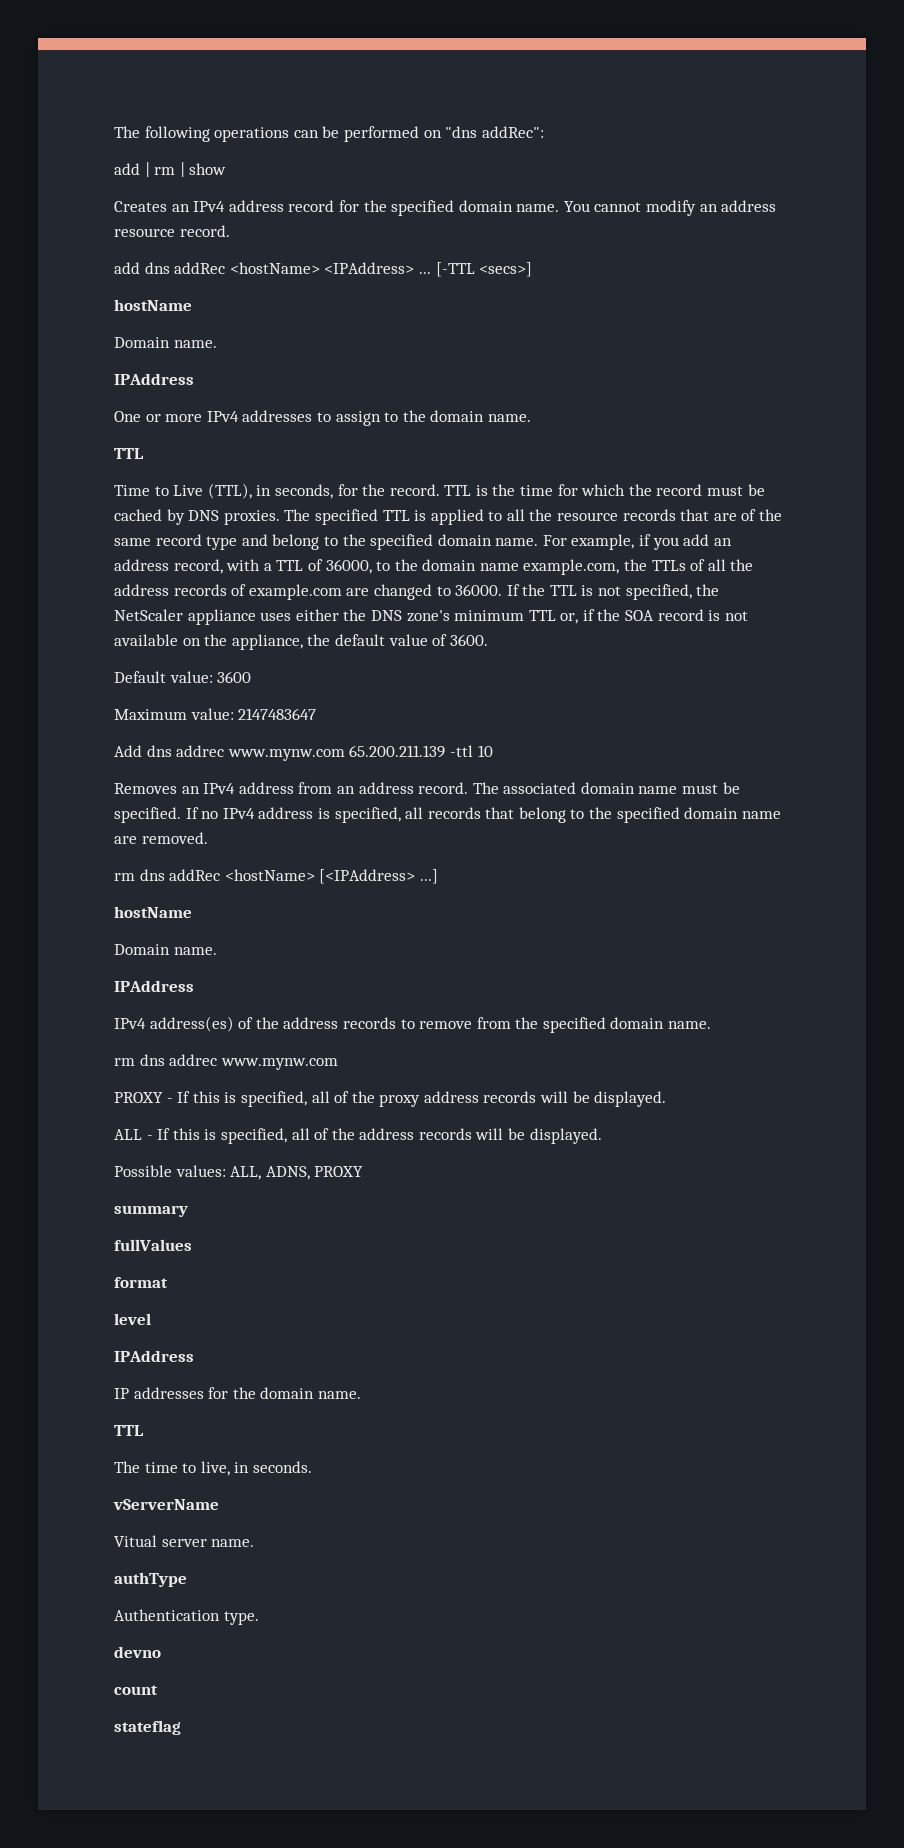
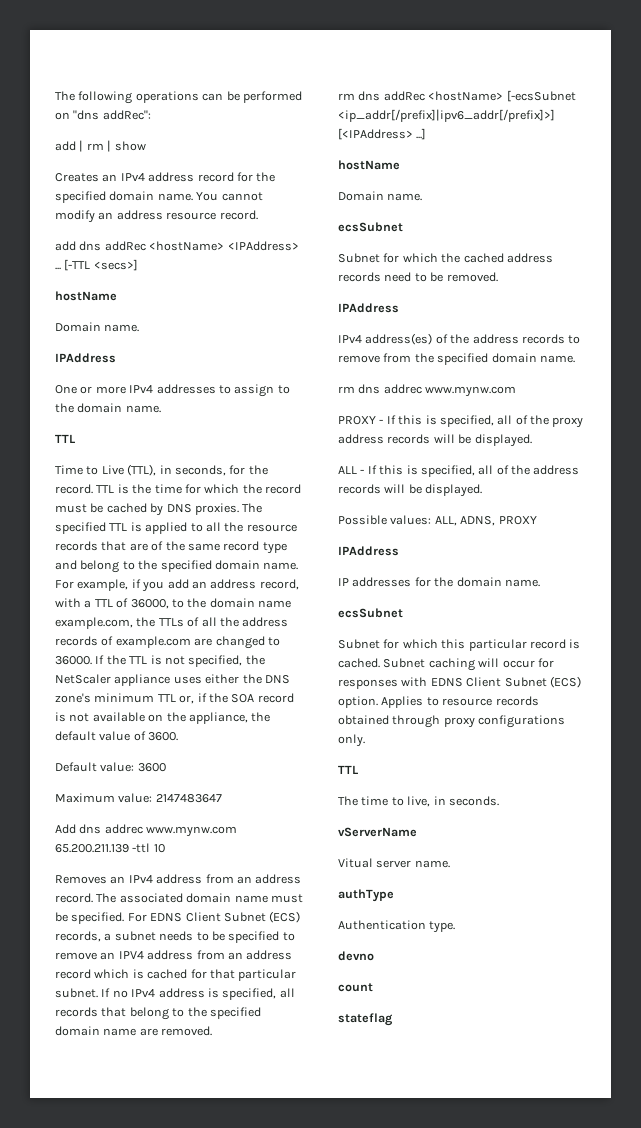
(181, 815) none -> [127,911,301,923] [55,931,295,943] [55,950,293,960] [55,969,297,981] [55,988,98,998] For EDNS Client Subnet (ECS) records, a subnet needs to be specified to remove an IPV4 address from an address record which is cached for that particular subnet.
(315, 875) none -> [506,90,576,102] [338,109,555,122] [-ecsSubnet <ip_addr[/prefix]|ipv6_addr[/prefix]>]
(217, 951) none -> [338,222,403,232] [338,253,553,263] [338,272,498,282] // ecsSubnet // Subnet for which the cached address records need to be removed.
[114,1205,188,1217] [114,1239,192,1251] [114,1277,168,1288] [114,1313,151,1325] // summary // fullValues // format // level -> (537, 520) none
(361, 1395) none -> [338,608,403,618] [338,639,581,651] [338,658,554,671] [338,676,581,689] [338,696,539,708] [338,715,566,728] [338,734,365,747] // ecsSubnet // Subnet for which this particular record is cached. Subnet caching will occur for responses with EDNS Client Subnet (ECS) option. Applies to resource records obtained through proxy configurations only.

